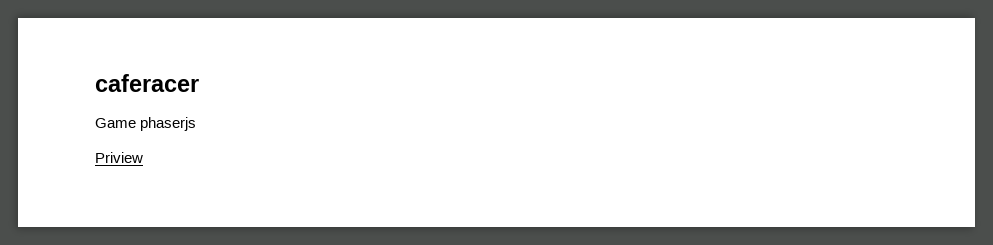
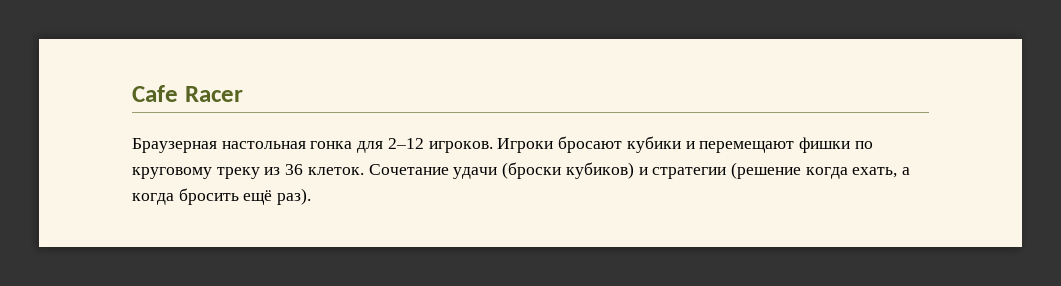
[95,74,199,92] [95,117,197,131] [95,152,143,163] caferacer // Game phaserjs // Priview -> [132,85,243,102] [132,136,873,153] [132,162,911,179] [132,188,312,205] Cafe Racer // Браузерная настольная гонка для 2–12 игроков. Игроки бросают кубики и перемещают фишки по круговому треку из 36 клеток. Сочетание удачи (броски кубиков) и стратегии (решение когда ехать, а когда бросить ещё раз).

